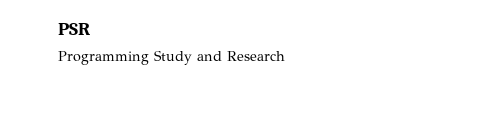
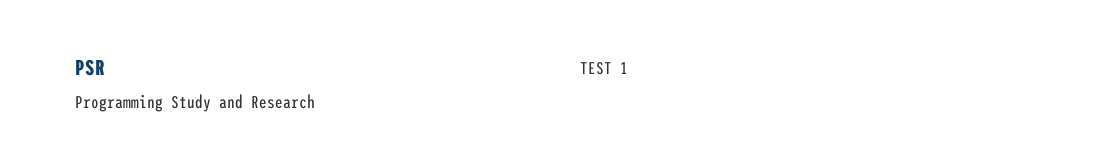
(285, 56) none -> [580,62,628,75] // TEST 1

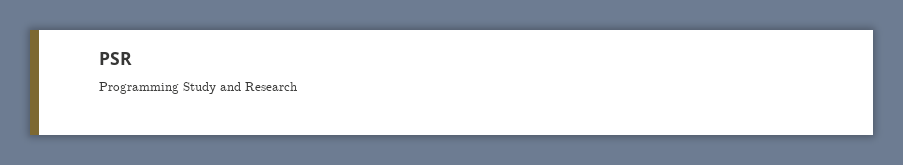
[580,62,628,75] // TEST 1 -> (297, 86) none

